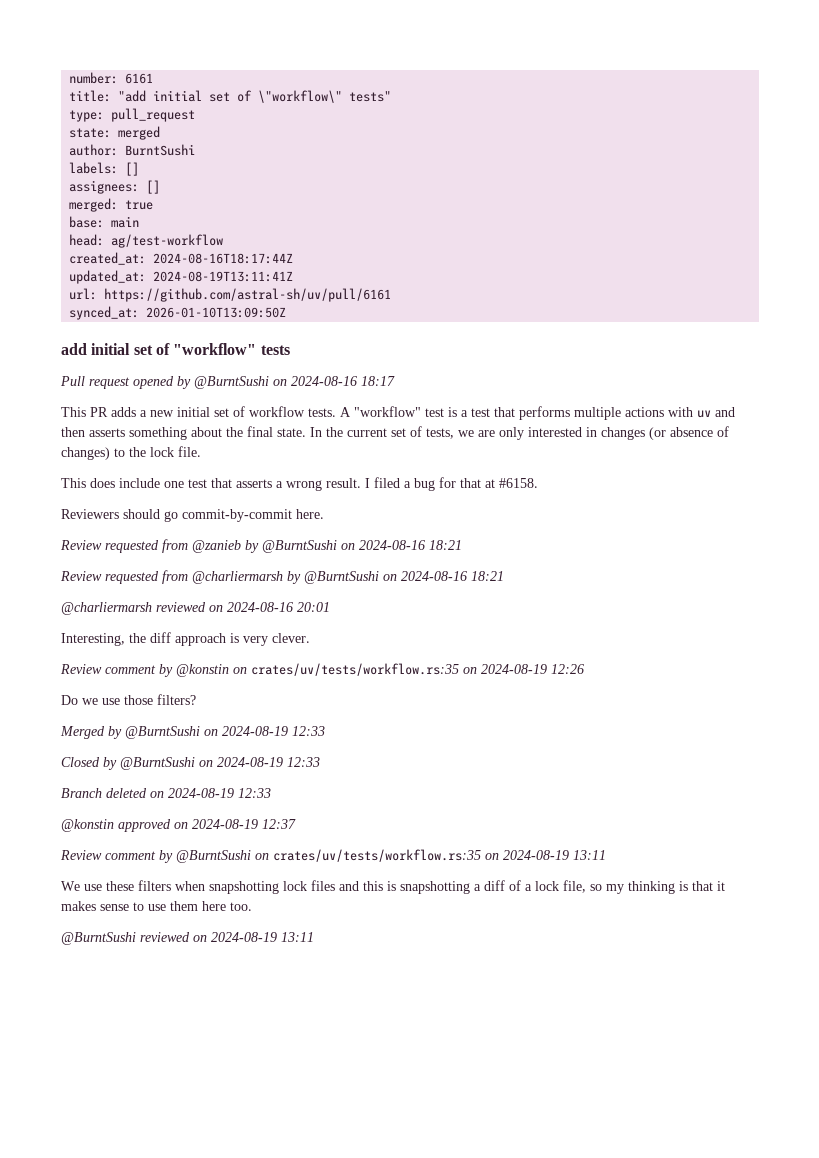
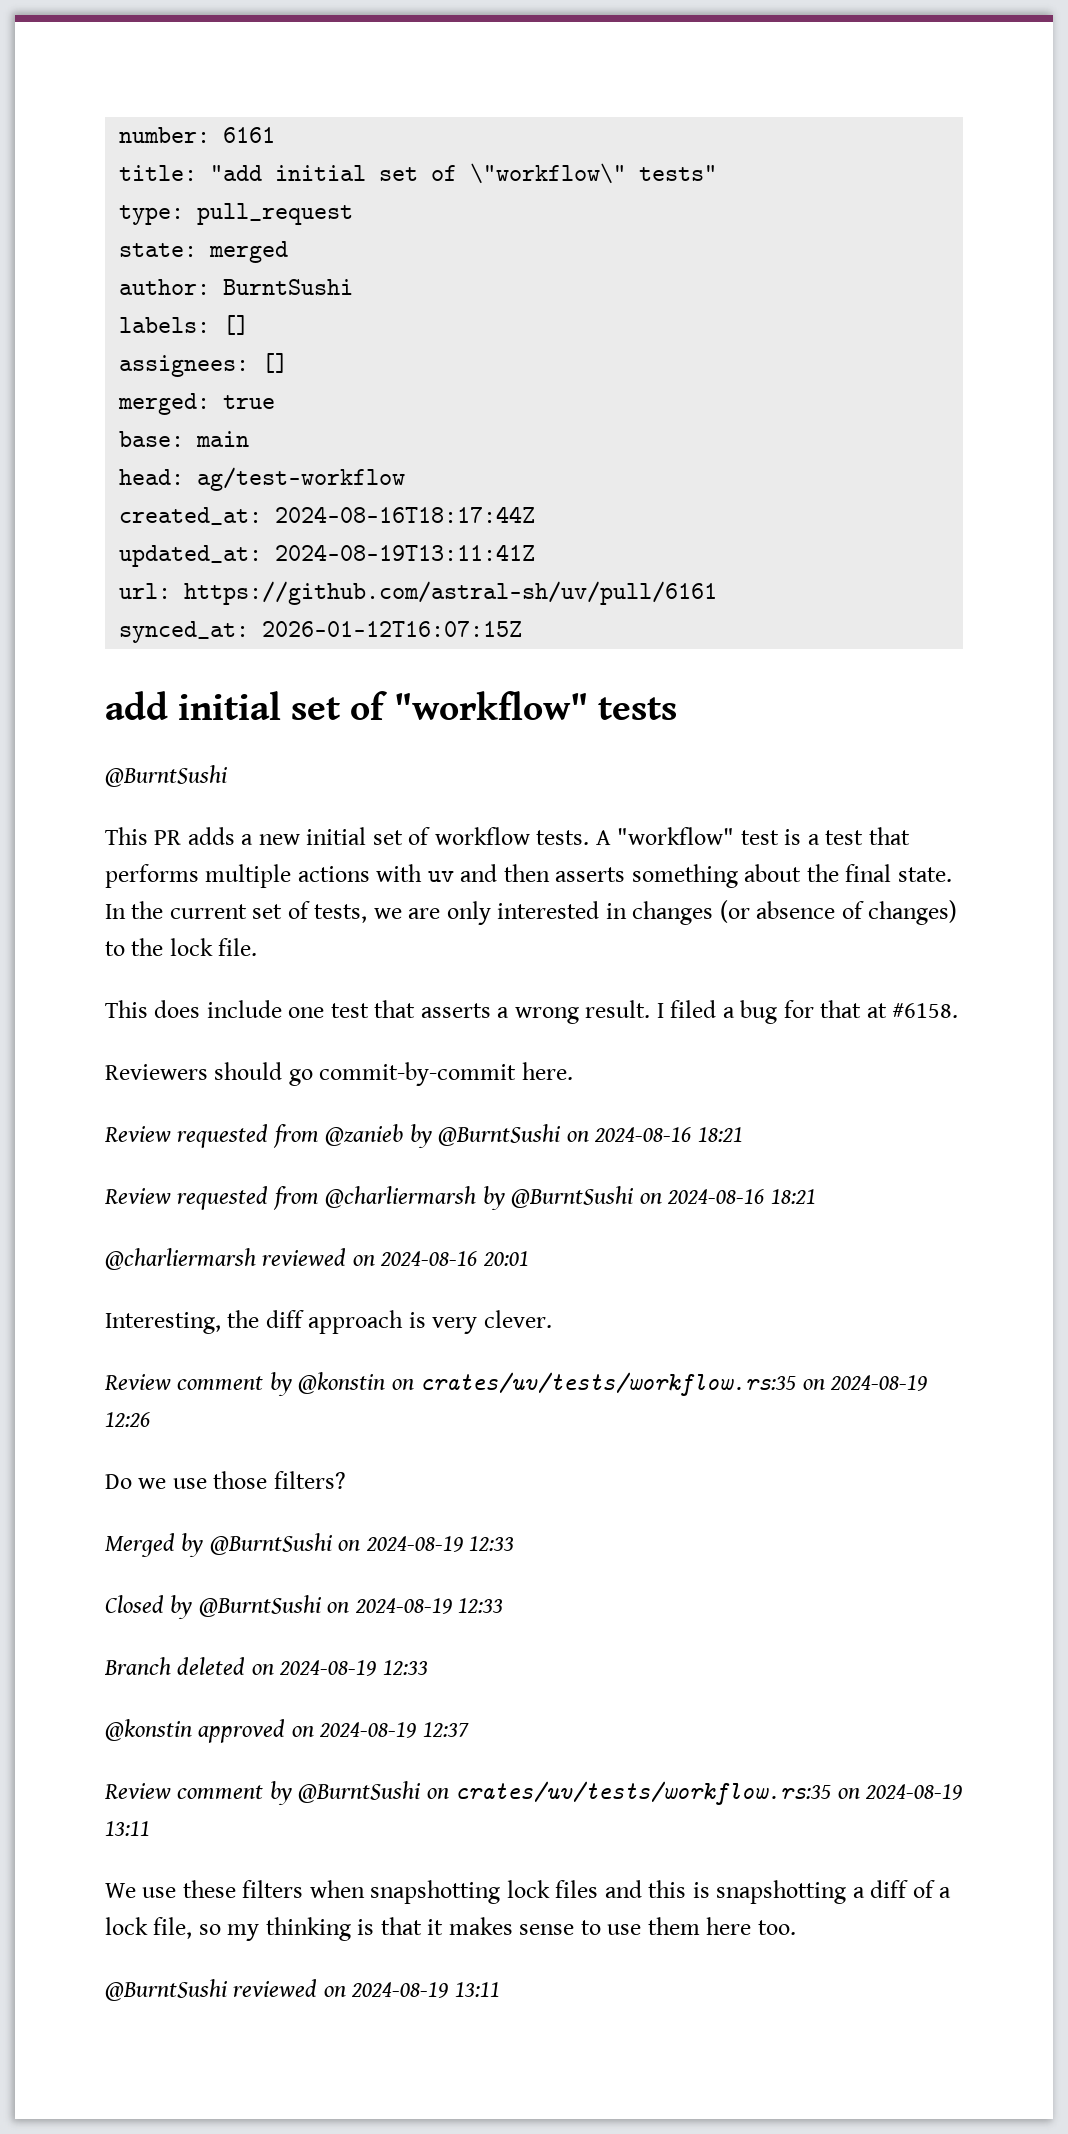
[146,307,287,318] 2026-01-10T13:09:50Z -> [262,621,523,637] 2026-01-12T16:07:15Z
[60,376,395,389] Pull request opened by @BurntSushi on 2024-08-16 18:17 -> [105,765,227,787] @BurntSushi

